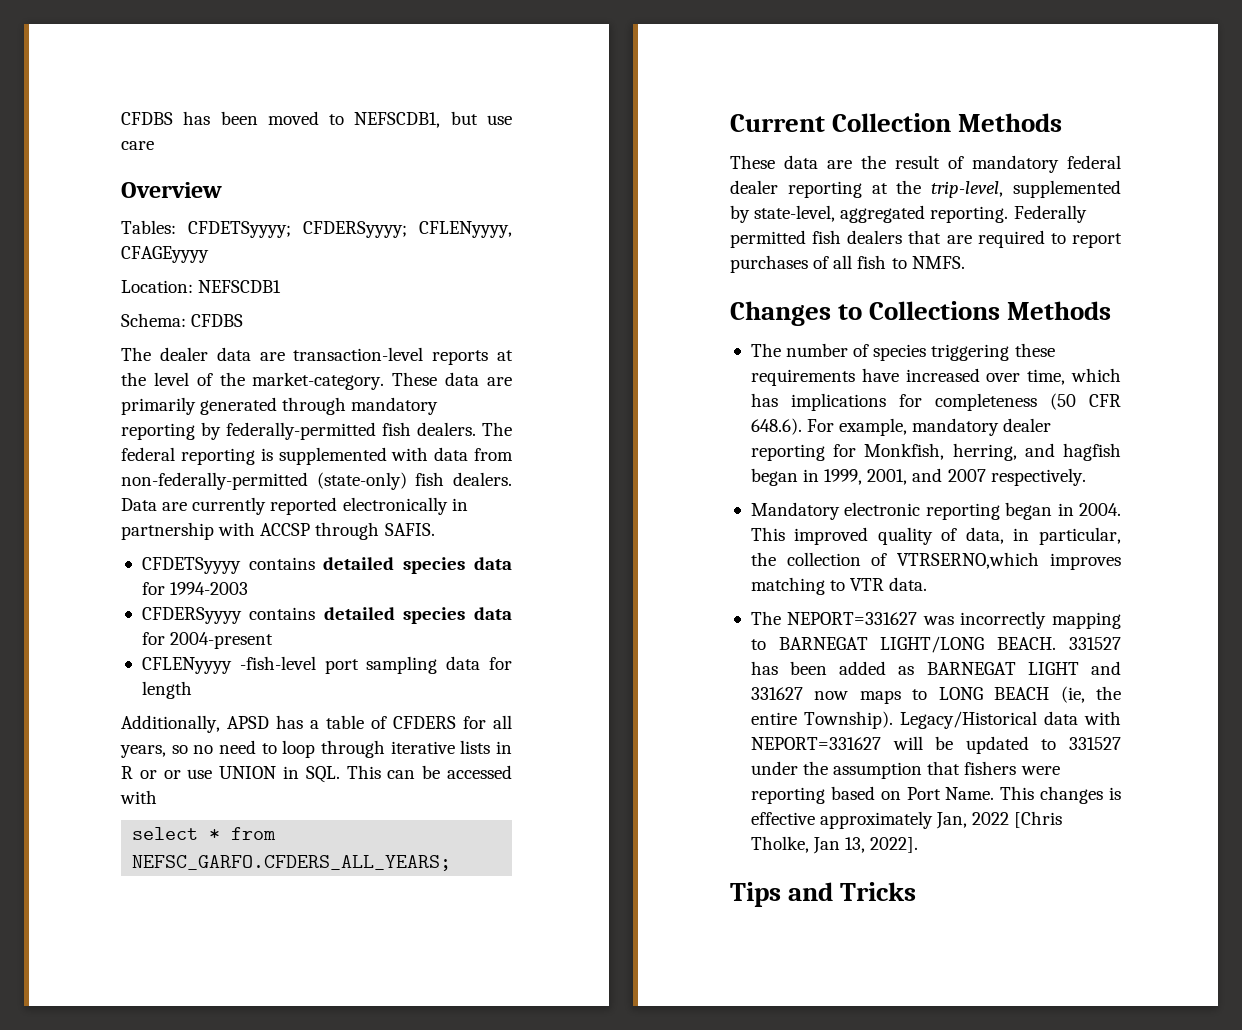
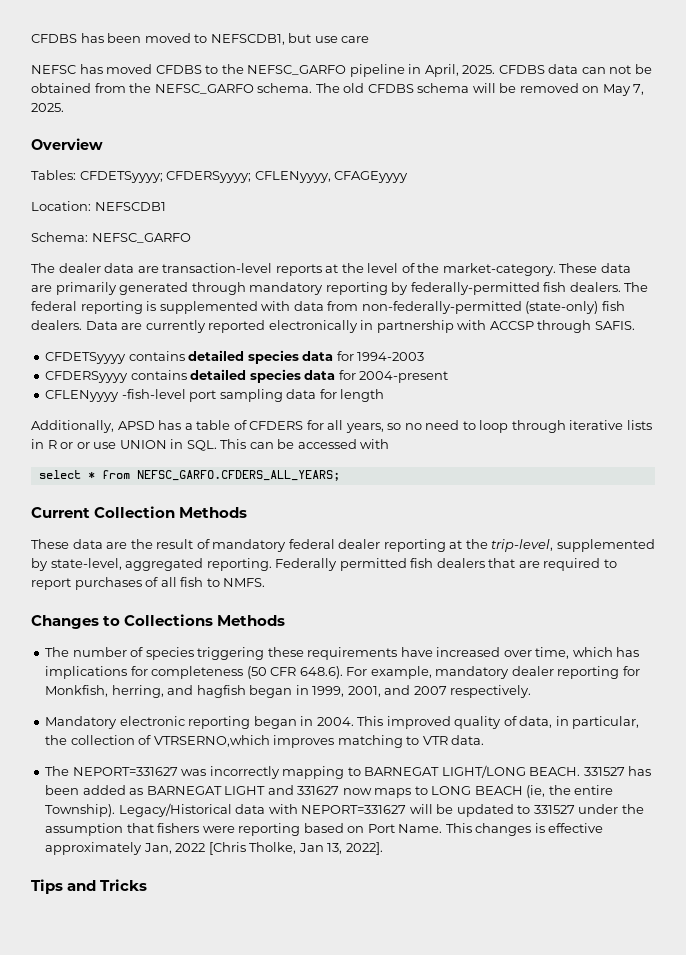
(154, 145) none -> [31,64,652,77] [31,83,645,96] [31,103,64,112] // NEFSC has moved CFDBS to the NEFSC_GARFO pipeline in April, 2025. CFDBS data can not be obtained from the NEFSC_GARFO schema. The old CFDBS schema will be removed on May 7, 2025.
[191,314,244,327] CFDBS -> [91,233,191,243] NEFSC_GARFO

